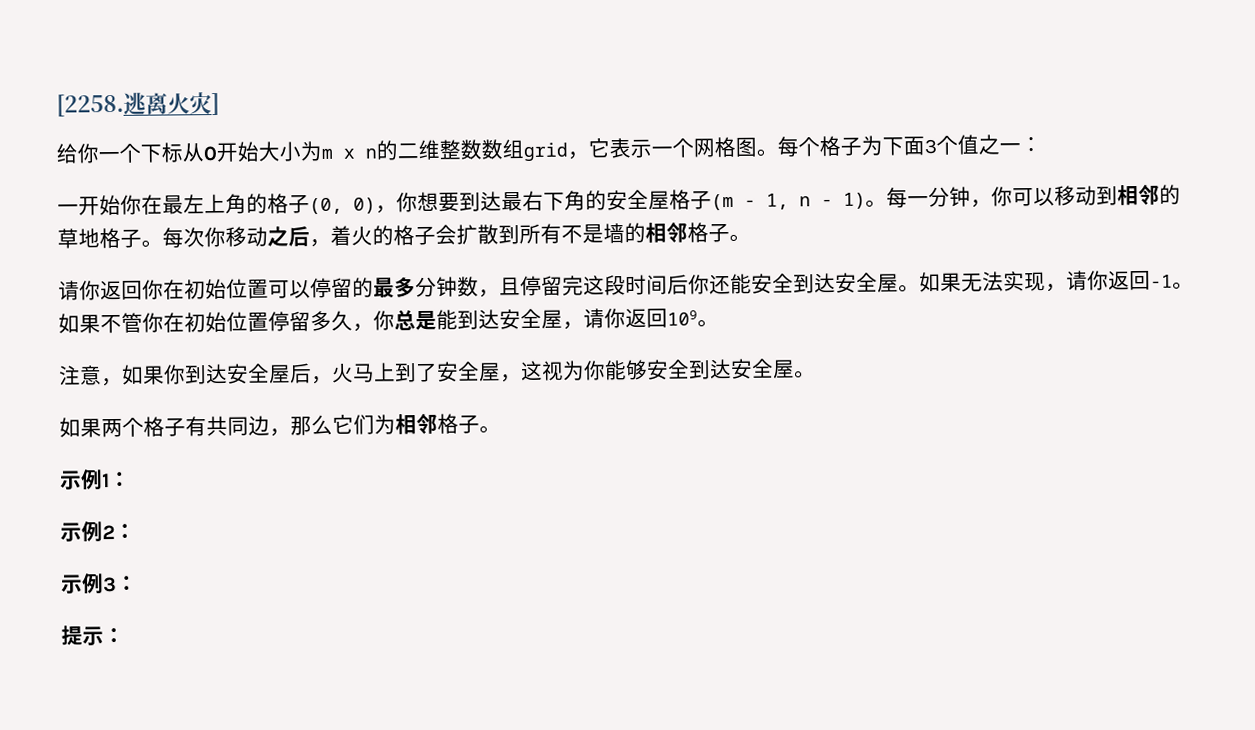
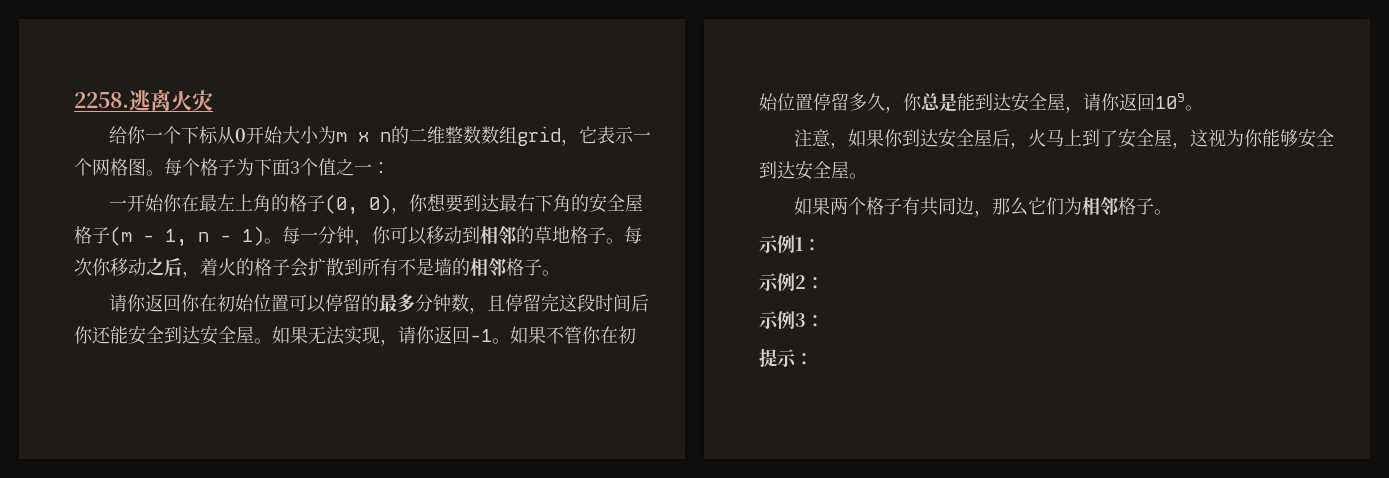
[56,93,124,117] [2258. -> [74,92,129,108] 2258.
[211,92,220,116] ] -> (213, 100) none

